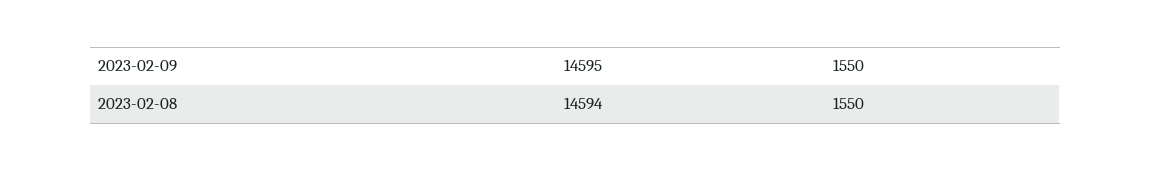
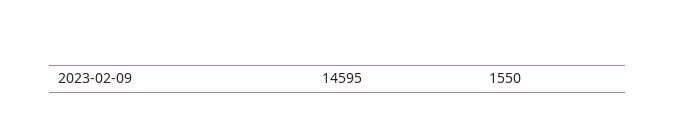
[98,98,178,109] [564,97,604,110] [833,97,865,109] // 2023-02-08 | 14594 | 1550 -> (521, 78) none

